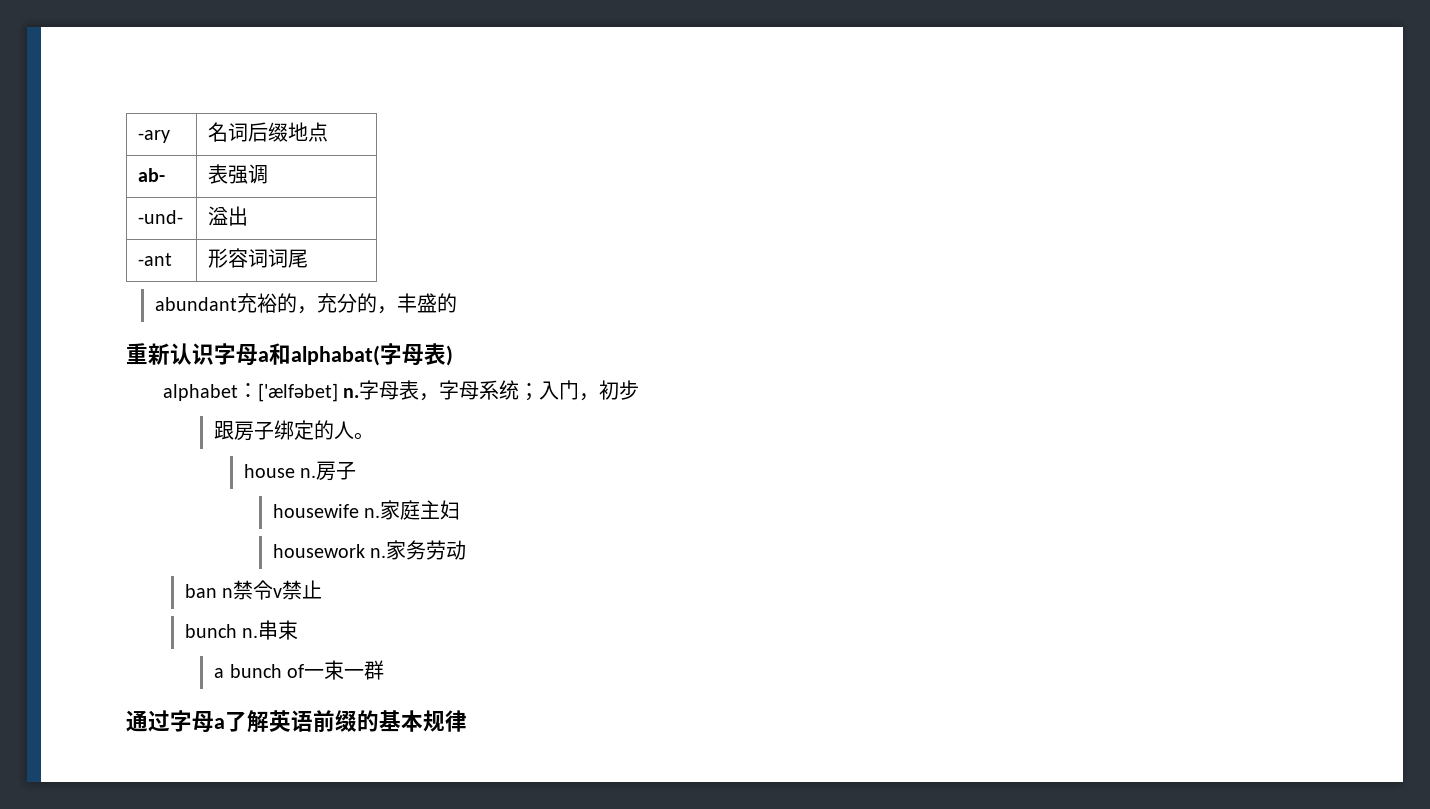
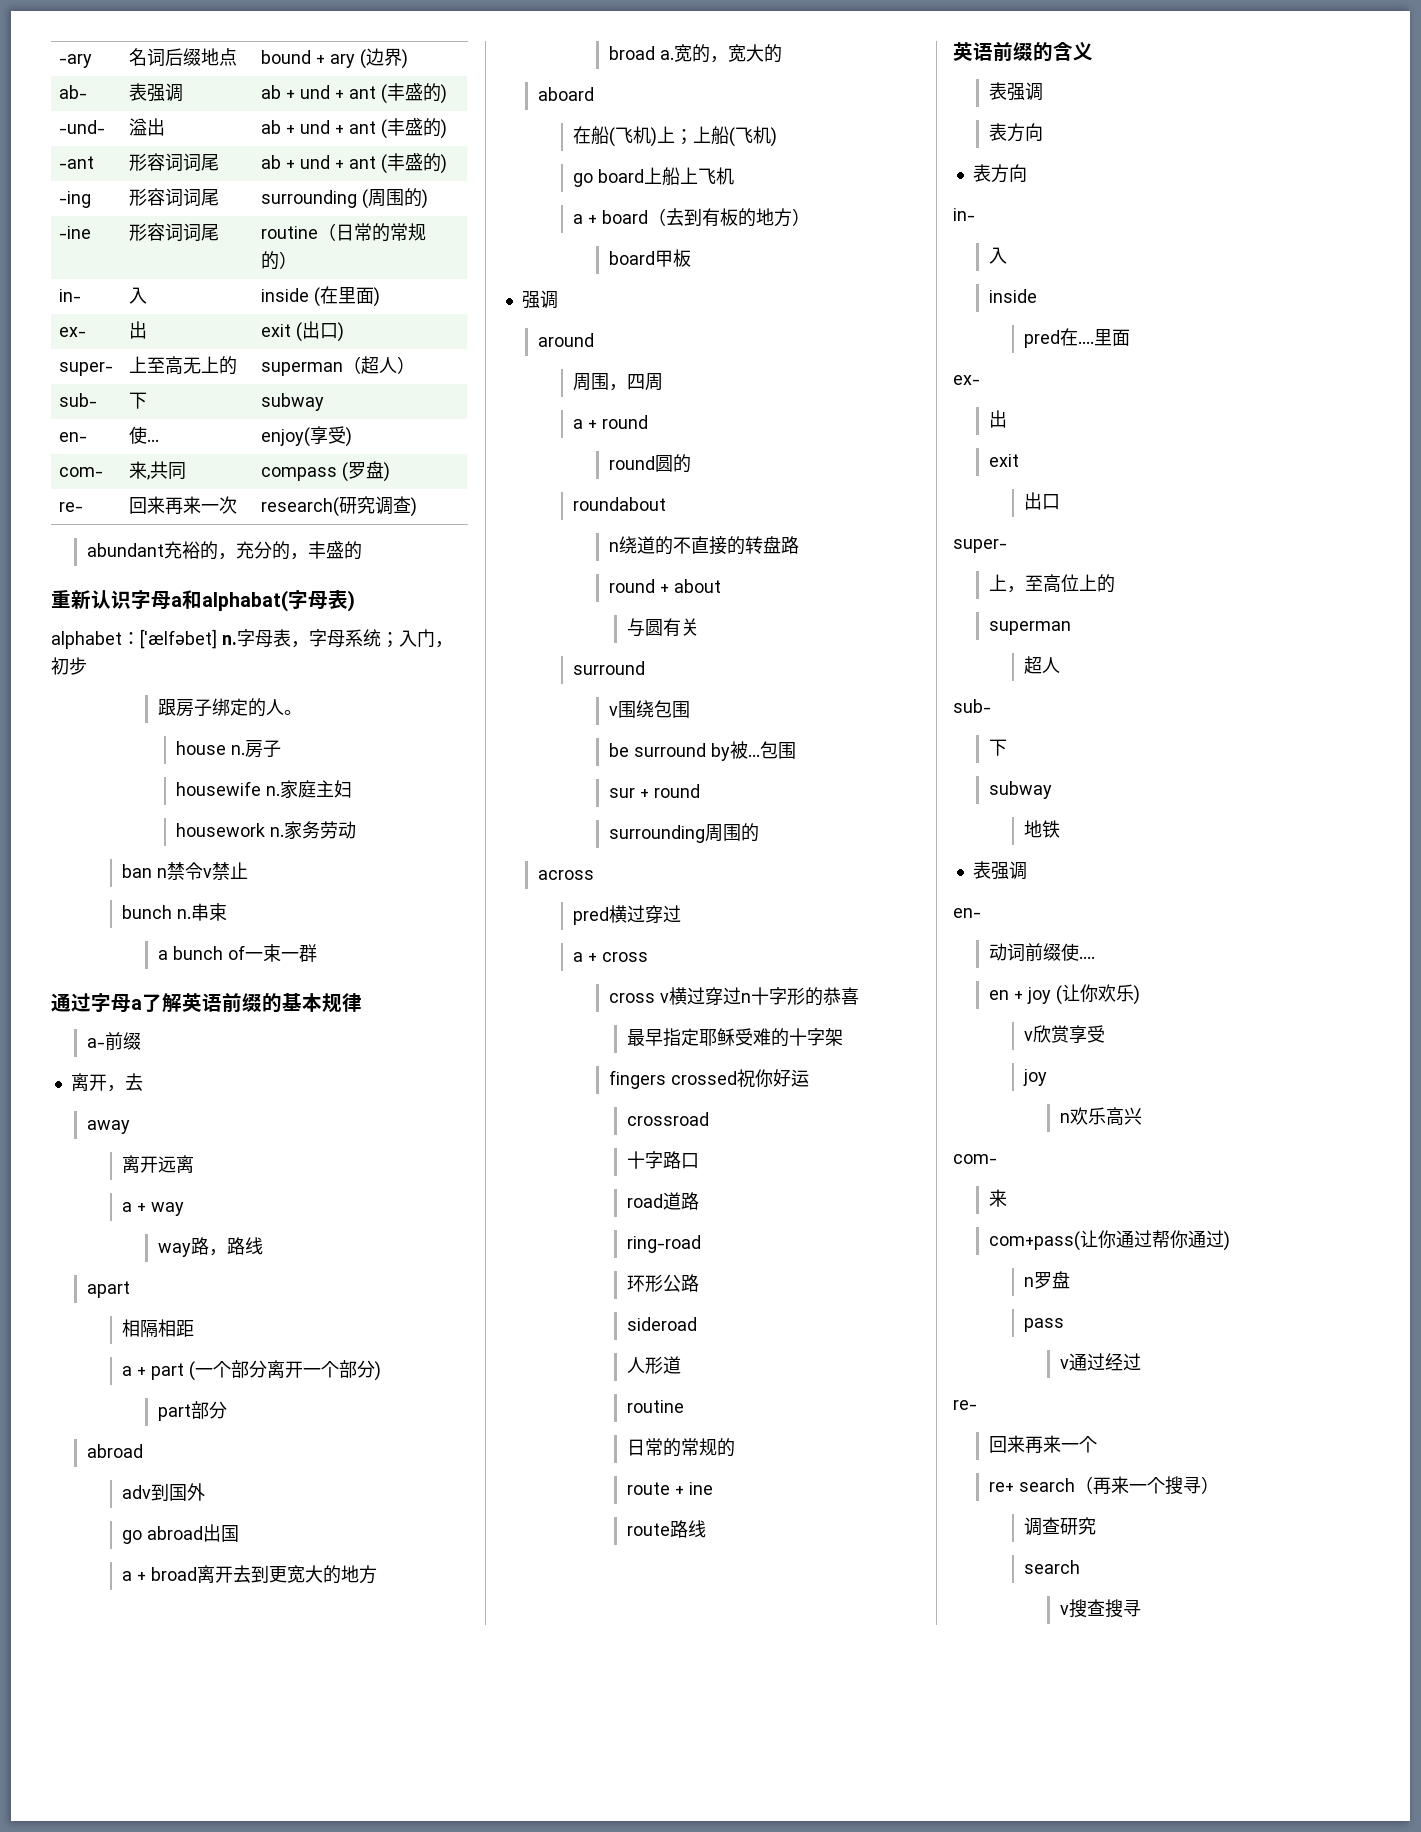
[138,168,166,182] [208,164,269,184] [138,210,184,224] [208,206,249,226] [138,253,173,266] [208,248,309,268] // ab- | 表强调 // -und- | 溢出 // -ant | 形容词词尾 -> [260,48,408,69] [58,85,87,99] [128,83,183,102] [260,83,447,104] [58,120,105,134] [128,118,165,136] [260,118,447,139] [58,156,94,169] [128,153,219,171] [260,153,447,174] [58,191,91,208] [128,188,219,206] [260,188,428,209] [58,226,91,239] [128,223,219,241] [260,223,426,242] [260,251,297,270] [58,289,81,302] [128,287,147,304] [260,286,380,307] [58,327,86,337] [128,321,147,339] [260,321,344,342] [58,362,113,376] [128,356,237,375] [260,356,415,376] [58,393,97,407] [128,392,147,409] [260,393,324,411] [58,432,87,442] [128,426,159,444] [260,426,352,447] [58,467,103,477] [128,461,186,480] [260,461,390,482] [58,502,83,512] [128,496,237,515] [260,496,417,517] | bound + ary (边界) // ab- | 表强调 | ab + und + ant (丰盛的) // -und- | 溢出 | ab + und + ant (丰盛的) // -ant | 形容词词尾 | ab + und + ant (丰盛的) // -ing | 形容词词尾 | surrounding (周围的) // -ine | 形容词词尾 | routine（日常的常规的） // in- | 入 | inside (在里面) // ex- | 出 | exit (出口) // super- | 上至高无上的 | superman（超人） // sub- | 下 | subway // en- | 使... | enjoy(享受) // com- | 来,共同 | compass (罗盘) // re- | 回来再来一次 | research(研究调查)
(467, 721) none -> [86,1032,141,1050] [70,1073,143,1092] [86,1120,130,1134] [122,1155,195,1173] [122,1202,185,1216] [157,1237,263,1257] [86,1281,130,1298] [122,1319,195,1338] [122,1360,382,1381] [157,1401,227,1421] [86,1444,143,1458] [122,1483,206,1501] [122,1524,240,1544] [122,1565,378,1584] [608,44,782,63] [537,87,594,101] [573,126,778,147] [573,167,735,187] [573,208,811,227] [608,249,691,267] [521,290,558,309] [537,333,594,347] [573,373,664,391] [573,415,649,429] [608,454,691,473] [573,497,667,511] [608,536,799,555] [608,579,721,593] [627,618,700,637] [573,661,646,675] [608,700,690,718] [608,741,796,761] [608,784,700,798] [608,823,759,843] [537,870,594,880] [573,905,682,925] [573,952,649,962] [608,987,859,1006] [627,1028,844,1047] [608,1069,809,1089] [627,1112,710,1126] [627,1151,700,1169] [627,1192,700,1210] [627,1235,702,1253] [627,1274,700,1292] [627,1317,698,1331] [627,1356,682,1374] [627,1400,685,1413] [627,1438,736,1457] [627,1482,714,1495] [627,1520,707,1538] [953,42,1093,62] [988,82,1043,101] [988,123,1043,142] [972,164,1027,183] [953,208,975,221] [988,247,1007,264] [988,289,1037,303] [1024,328,1131,348] [953,375,980,385] [988,410,1007,428] [988,454,1019,467] [1024,492,1061,510] [953,539,1007,553] [988,574,1115,593] [988,621,1071,635] [1024,656,1061,674] [953,699,991,713] [988,739,1007,756] [988,781,1052,799] [1024,820,1061,838] [972,861,1027,880] [953,908,981,918] [988,943,1095,961] [988,984,1140,1005] [1024,1025,1106,1044] [1023,1069,1048,1086] [1059,1107,1142,1126] [953,1154,997,1164] [988,1189,1007,1207] [988,1230,1230,1251] [1024,1271,1071,1289] [1024,1318,1065,1332] [1059,1353,1141,1371] [953,1400,977,1410] [988,1435,1097,1454] [988,1476,1219,1495] [1024,1517,1097,1536] [1024,1560,1081,1574] [1059,1599,1141,1618] // a-前缀 // 离开，去 // away // 离开远离 // a + way // way路，路线 // apart // 相隔相距 // a + part (一个部分离开一个部分) // part部分 // abroad // adv到国外 // go abroad出国 // a + broad离开去到更宽大的地方 // broad a.宽的，宽大的 // aboard // 在船(飞机)上；上船(飞机) // go board上船上飞机 // a + board（去到有板的地方） // board甲板 // 强调 // around // 周围，四周 // a + round // round圆的 // roundabout // n绕道的不直接的转盘路 // round + about // 与圆有关 // surround // v围绕包围 // be surround by被...包围 // sur + round // surrounding周围的 // across // pred横过穿过 // a + cross // cross v横过穿过n十字形的恭喜 // 最早指定耶稣受难的十字架 // fingers crossed祝你好运 // crossroad // 十字路口 // road道路 // ring-road // 环形公路 // sideroad // 人形道 // routine // 日常的常规的 // route + ine // route路线 // 英语前缀的含义 // 表强调 // 表方向 // 表方向 // in- // 入 // inside // pred在....里面 // ex- // 出 // exit // 出口 // super- // 上，至高位上的 // superman // 超人 // sub- // 下 // subway // 地铁 // 表强调 // en- // 动词前缀使.... // en + joy (让你欢乐) // v欣赏享受 // joy // n欢乐高兴 // com- // 来 // com+pass(让你通过帮你通过) // n罗盘 // pass // v通过经过 // re- // 回来再来一个 // re+ search（再来一个搜寻） // 调查研究 // search // v搜查搜寻

